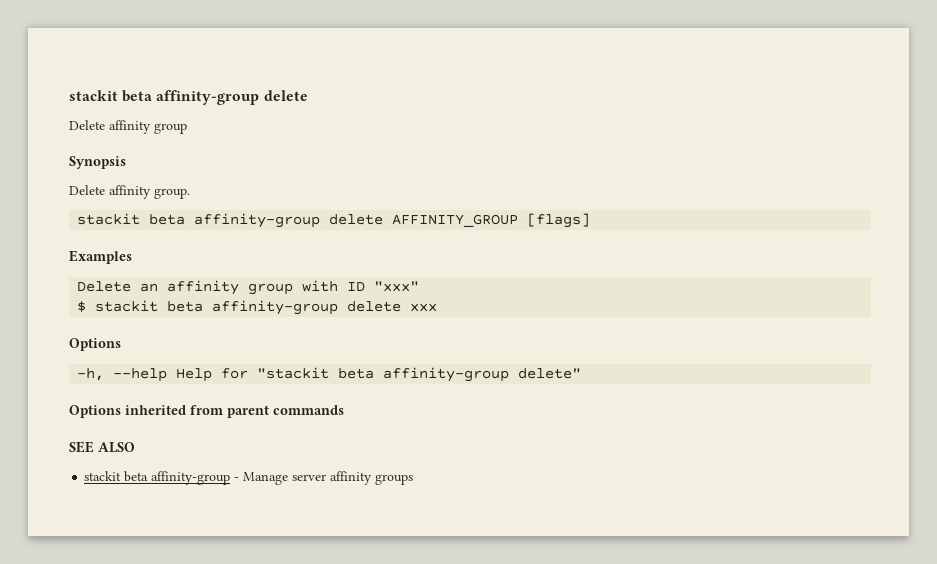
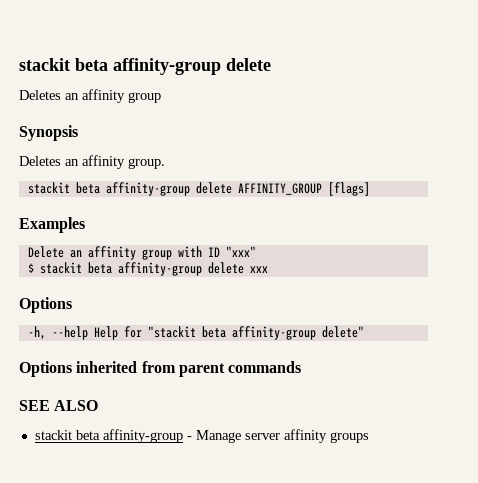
[69,120,105,130] Delete -> [19,90,79,100] Deletes an
[69,185,105,195] Delete -> [19,156,79,166] Deletes an

